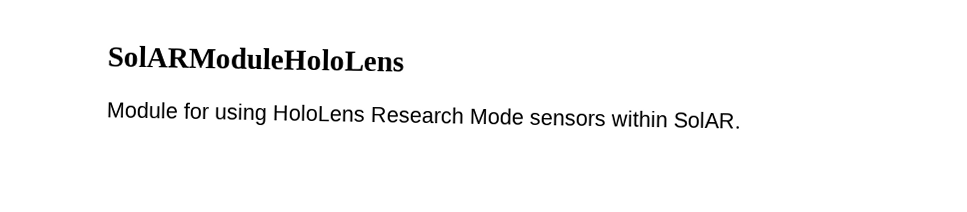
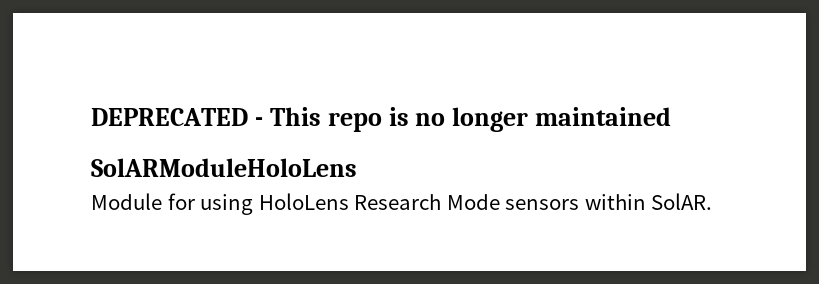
(107, 58) none -> [91,107,672,132] DEPRECATED - This repo is no longer maintained //

